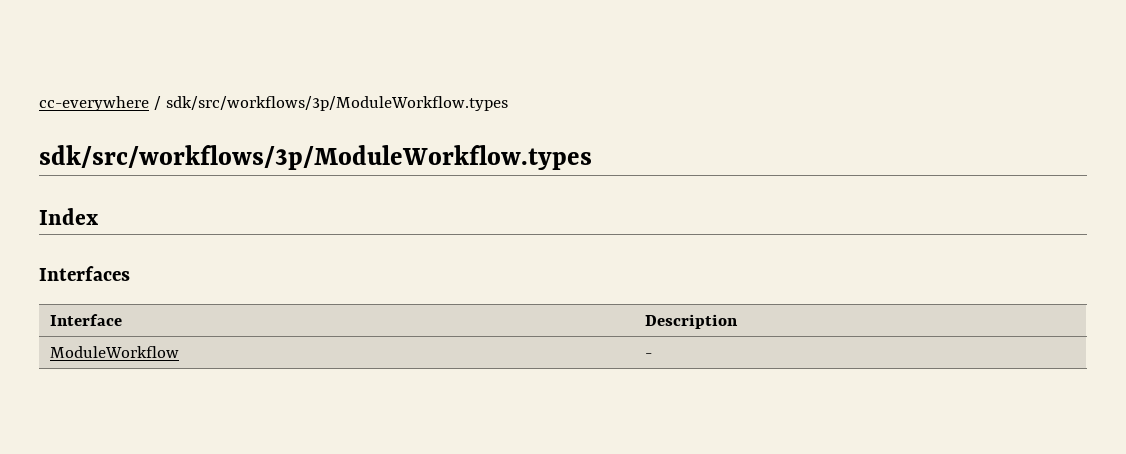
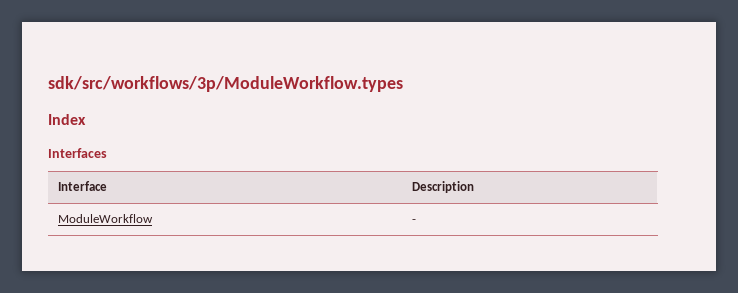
[39,96,508,111] cc-everywhere / sdk/src/workflows/3p/ModuleWorkflow.types // -> (48, 84) none

